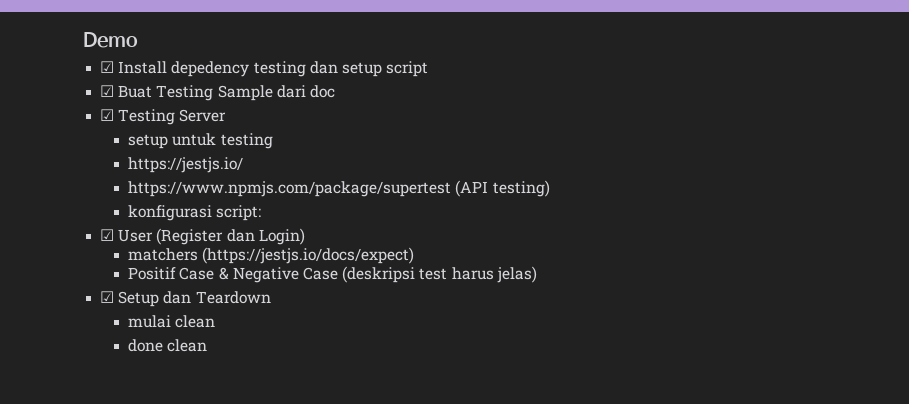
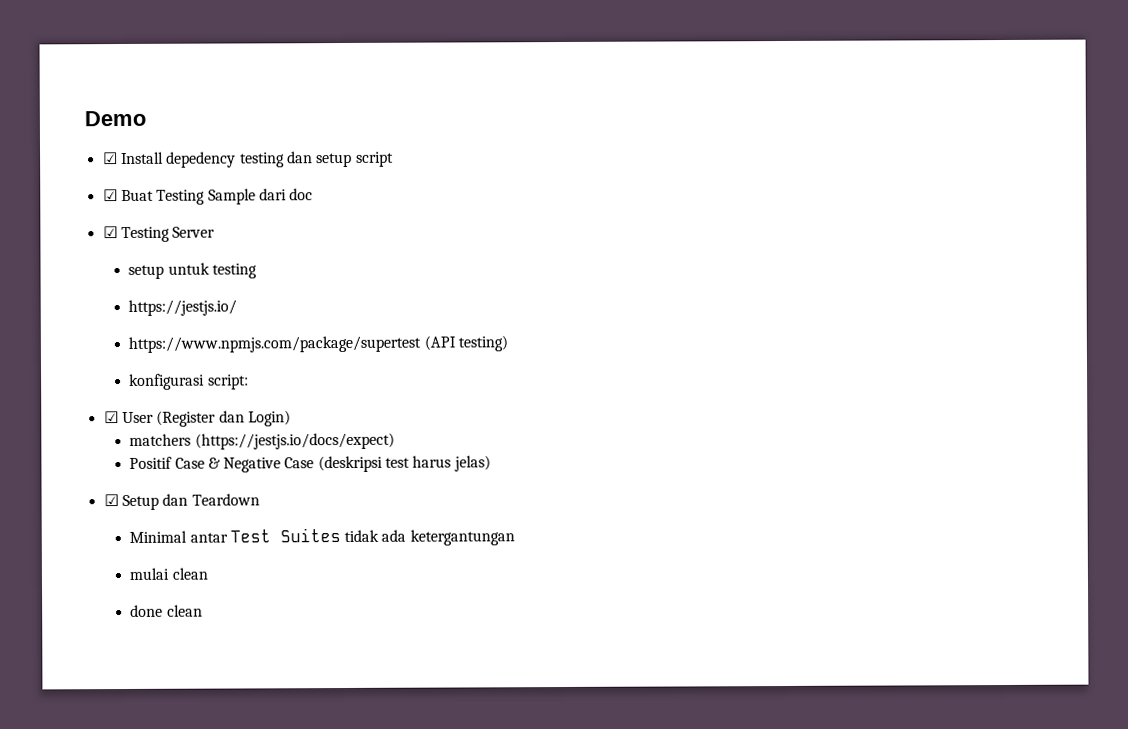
(271, 297) none -> [129,528,515,546] // Minimal antar Test Suites tidak ada ketergantungan

